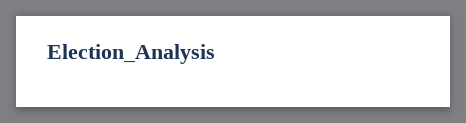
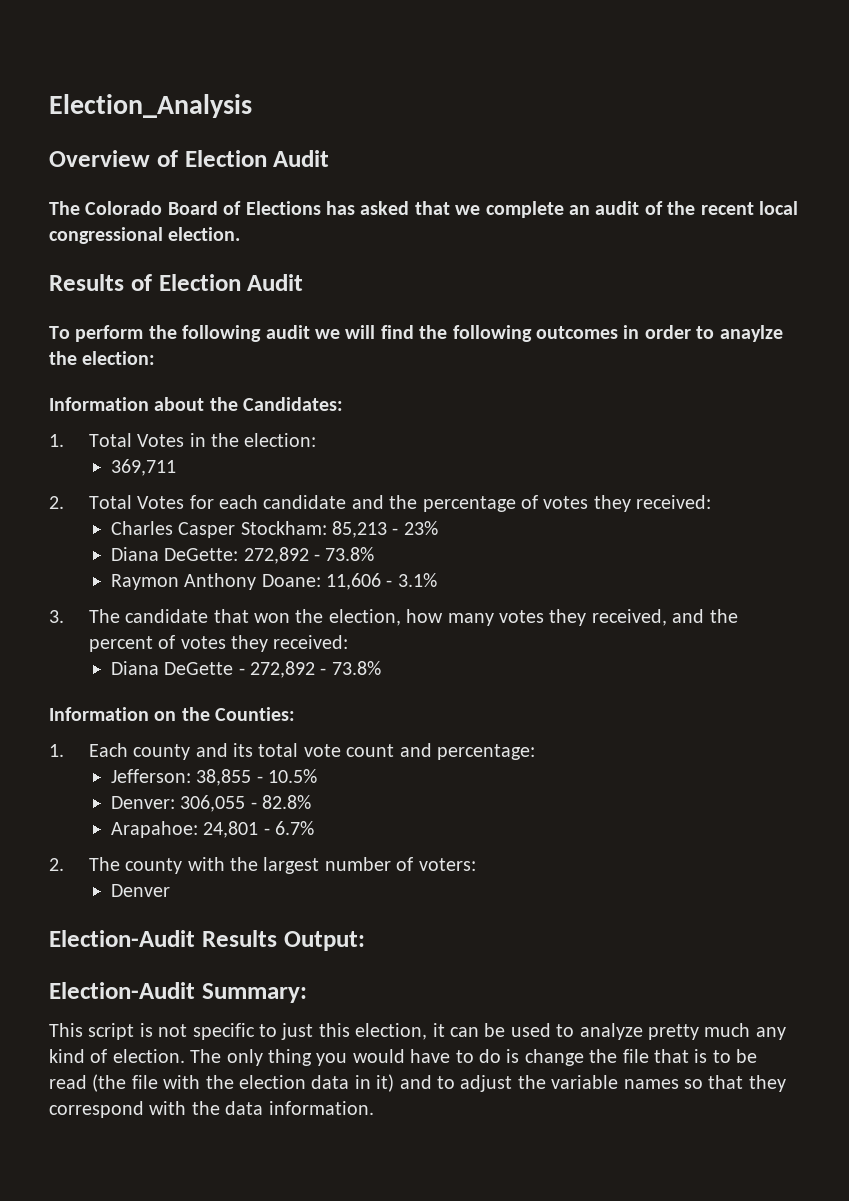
(215, 54) none -> [49,150,330,167] [49,201,798,218] [49,227,241,244] [49,274,304,291] [49,325,783,342] [49,351,156,365] [49,397,344,411] [49,433,317,447] [110,459,176,476] [49,495,712,512] [110,521,438,538] [110,547,375,564] [110,573,437,590] [49,609,738,626] [88,635,349,652] [110,661,381,678] [49,707,296,721] [49,743,536,760] [110,769,318,786] [110,795,312,812] [110,821,315,838] [49,857,476,874] [110,884,170,897] [49,930,365,951] [49,982,307,1003] [49,1023,786,1040] [49,1049,758,1066] [49,1074,786,1092] [49,1101,374,1118] // Overview of Election Audit // The Colorado Board of Elections has asked that we complete an audit of the recent local congressional election. // Results of Election Audit // To perform the following audit we will find the following outcomes in order to anaylze the election: // Information about the Candidates: // 1. Total Votes in the election: // 369,711 // 2. Total Votes for each candidate and the percentage of votes they received: // Charles Casper Stockham: 85,213 - 23% // Diana DeGette: 272,892 - 73.8% // Raymon Anthony Doane: 11,606 - 3.1% // 3. The candidate that won the election, how many votes they received, and the percent of votes they received: // Diana DeGette - 272,892 - 73.8% // Information on the Counties: // 1. Each county and its total vote count and percentage: // Jefferson: 38,855 - 10.5% // Denver: 306,055 - 82.8% // Arapahoe: 24,801 - 6.7% // 2. The county with the largest number of voters: // Denver // Election-Audit Results Output: // Election-Audit Summary: // This script is not specific to just this election, it can be used to analyze pretty much any kind of election. The only thing you would have to do is change the file that is to be read (the file with the election data in it) and to adjust the variable names so that they correspond with the data information.

